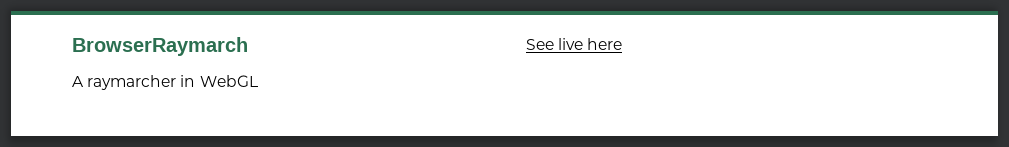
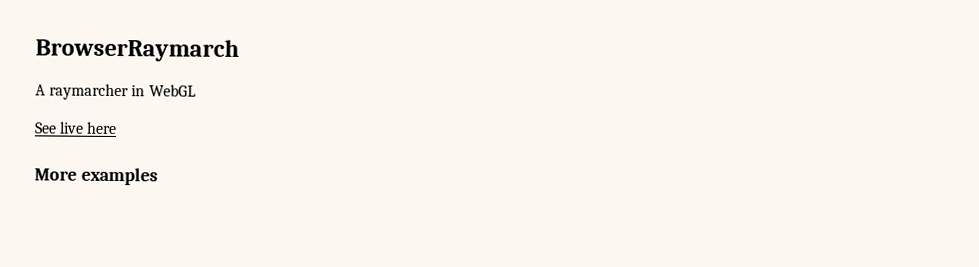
(623, 44) none -> [34,167,158,186] // More examples

